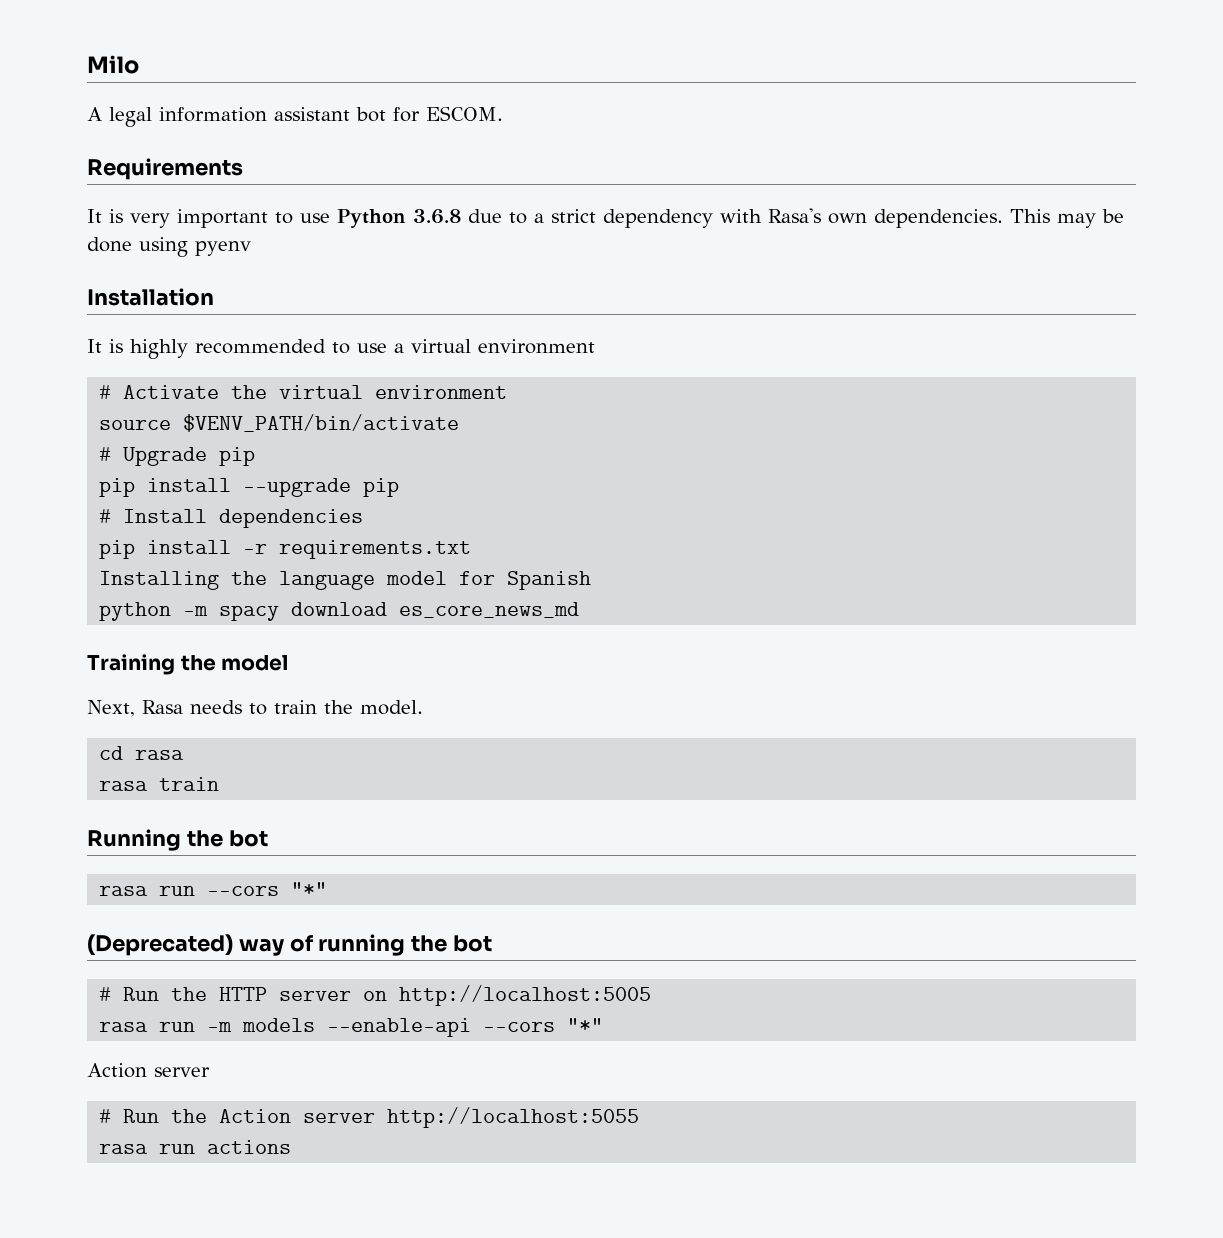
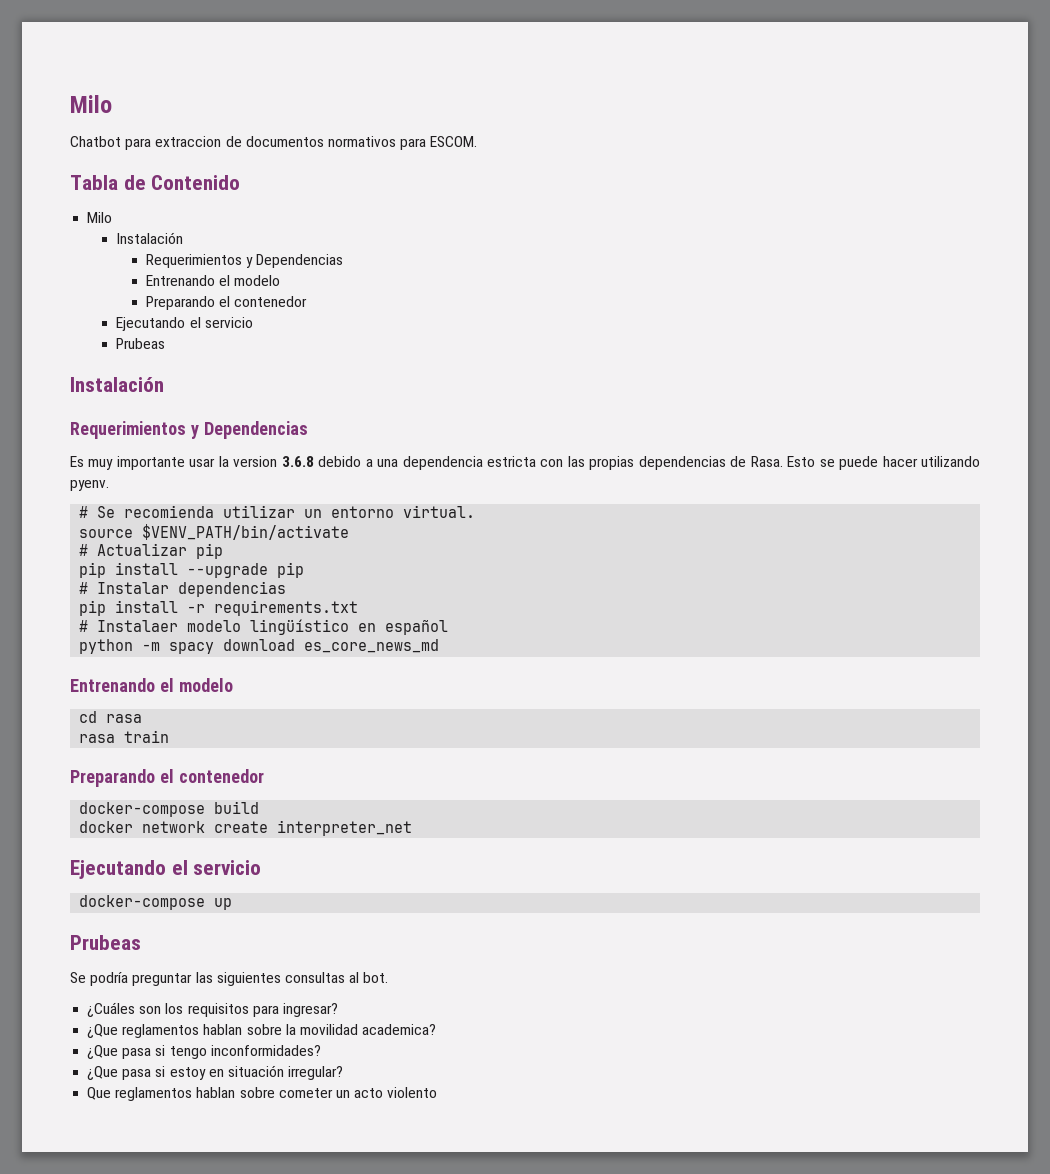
[87,55,139,74] [87,106,503,127] [87,158,243,180] [87,208,1124,228] [87,237,251,257] [87,288,214,306] [87,339,595,359] [99,385,508,399] Milo // A legal information assistant bot for ESCOM. // Requirements // It is very important to use Python 3.6.8 due to a strict dependency with Rasa's own dependencies. This may be done using pyenv // Installation // It is highly recommended to use a virtual environment // # Activate the virtual environment -> [70,95,112,113] [70,136,478,150] [70,175,241,190] [87,212,113,223] [116,232,184,244] [145,254,344,268] [145,275,281,286] [145,296,308,310] [116,317,253,331] [116,338,166,349] [70,377,164,392] [70,421,308,439] [70,456,981,470] [70,480,109,491] [79,505,476,518] Milo // Chatbot para extraccion de documentos normativos para ESCOM. // Tabla de Contenido // Milo // Instalación // Requerimientos y Dependencias // Entrenando el modelo // Preparando el contenedor // Ejecutando el servicio // Prubeas // Instalación // Requerimientos y Dependencias // Es muy importante usar la version 3.6.8 debido a una dependencia estricta con las propias dependencias de Rasa. Esto se puede hacer utilizando pyenv. // # Se recomienda utilizar un entorno virtual.
[123,447,208,466] Upgrade -> [97,543,188,556] Actualizar
[123,509,364,528] Install dependencies -> [97,581,287,597] Instalar dependencias
[99,571,592,590] Installing the language model for Spanish -> [79,619,449,635] # Instalaer modelo lingüístico en español
[87,654,289,675] [87,700,423,717] [99,746,185,760] [99,777,220,791] [87,829,268,851] [99,882,328,896] [87,934,493,956] [99,985,652,1006] [99,1018,604,1037] [87,1063,210,1078] [99,1107,640,1128] [99,1140,292,1154] Training the model // Next, Rasa needs to train the model. // cd rasa // rasa train // Running the bot // rasa run --cors "*" // (Deprecated) way of running the bot // # Run the HTTP server on http://localhost:5005 // rasa run -m models --enable-api --cors "*" // Action server // # Run the Action server http://localhost:5055 // rasa run actions -> [70,678,233,692] [79,711,143,723] [79,730,170,743] [70,769,264,787] [79,801,260,817] [79,820,413,836] [70,860,262,879] [79,895,233,910] [70,935,141,950] [70,972,389,986] [87,1002,338,1017] [87,1024,437,1038] [87,1045,321,1059] [87,1065,344,1080] [87,1087,438,1101] Entrenando el modelo // cd rasa // rasa train // Preparando el contenedor // docker-compose build // docker network create interpreter_net // Ejecutando el servicio // docker-compose up // Prubeas // Se podría preguntar las siguientes consultas al bot. // ¿Cuáles son los requisitos para ingresar? // ¿Que reglamentos hablan sobre la movilidad academica? // ¿Que pasa si tengo inconformidades? // ¿Que pasa si estoy en situación irregular? // Que reglamentos hablan sobre cometer un acto violento

